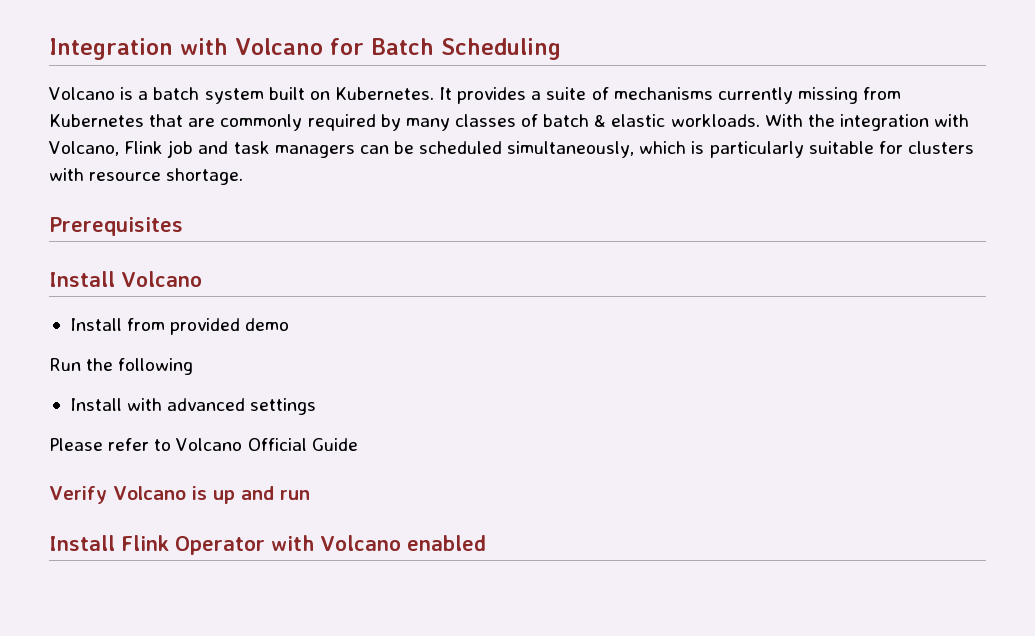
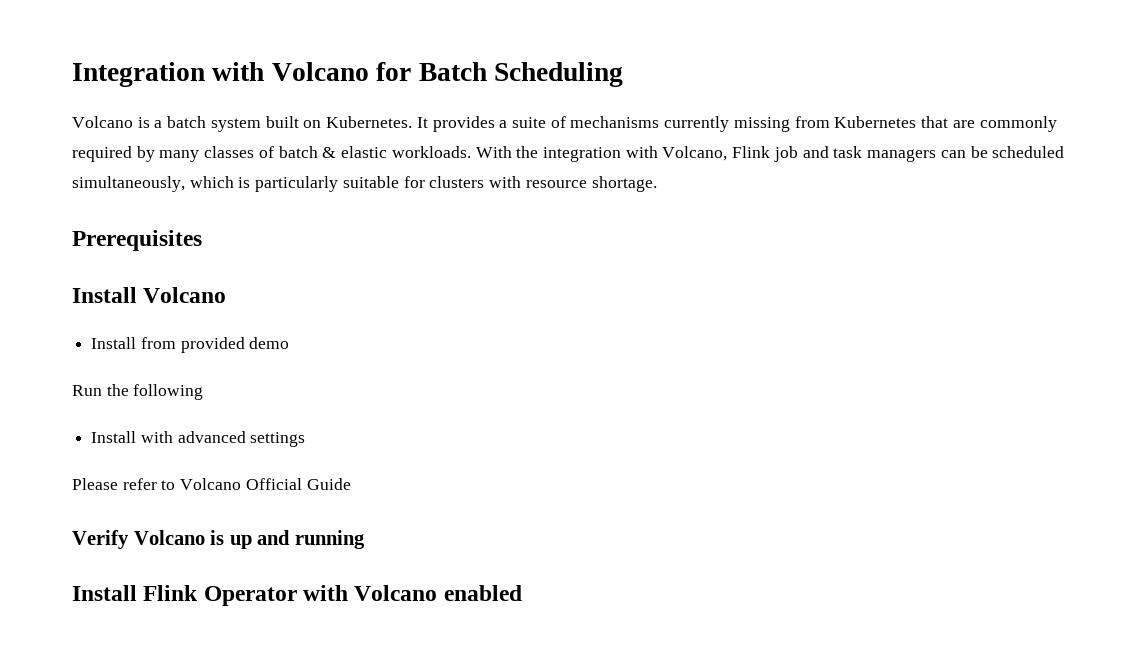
[279,490,310,500] run -> [294,530,365,549] running

